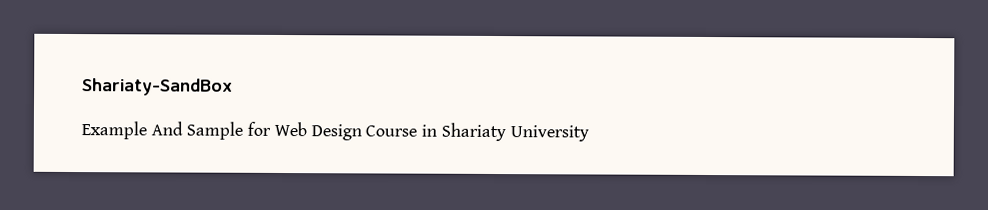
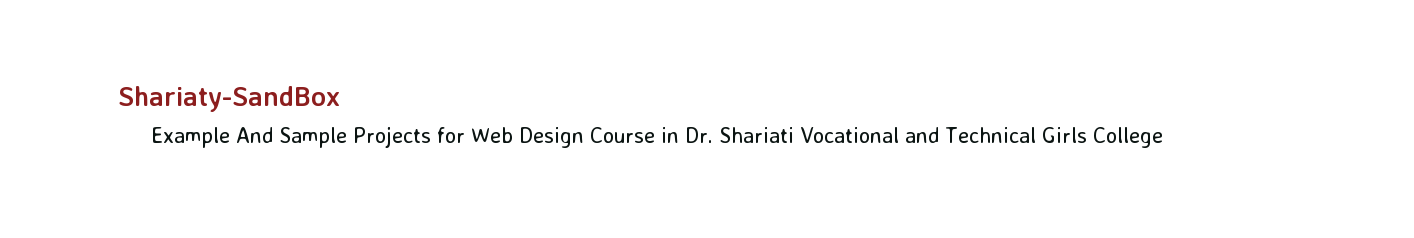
(244, 130) none -> [352,126,431,148] Projects
[440,122,589,142] Shariaty University -> [684,127,1163,148] Dr. Shariati Vocational and Technical Girls College

